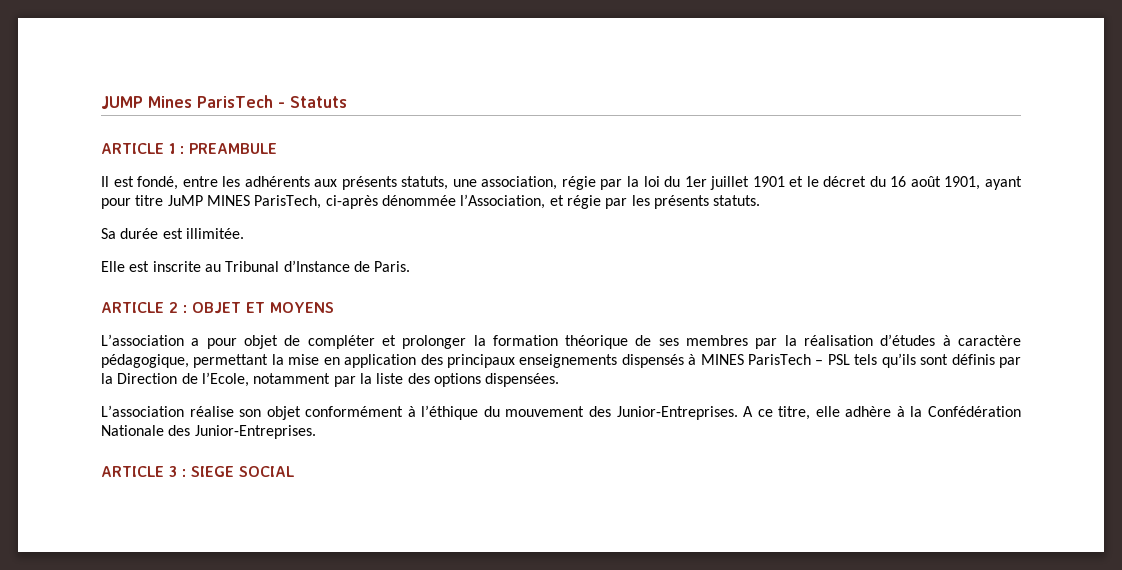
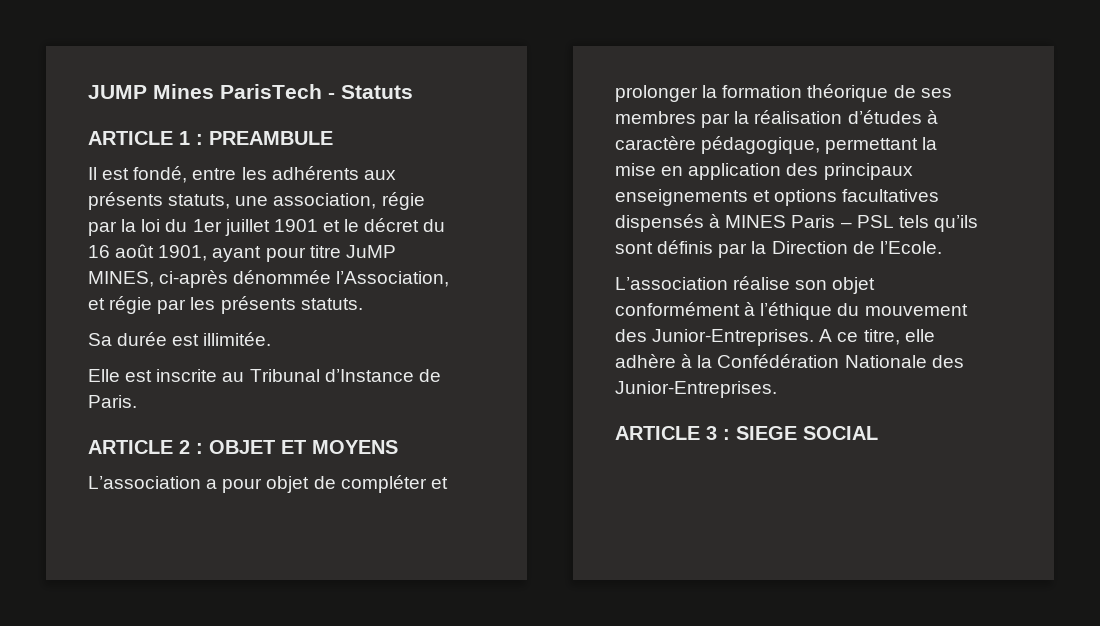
[206,195,322,209] MINES ParisTech, -> [88,271,154,287] MINES,
(618, 361) none -> [753,189,940,206] et options facultatives
[748,354,812,365] ParisTech -> [791,215,836,228] Paris
[201,372,560,387] l’Ecole, notamment par la liste des options dispensées. -> [879,241,942,254] l’Ecole.

